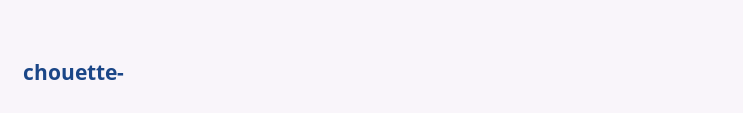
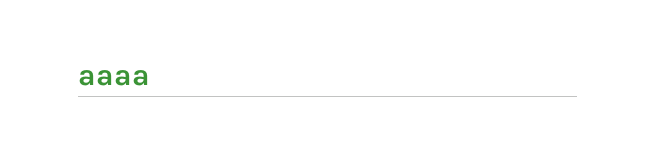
[23,64,124,80] chouette- -> [78,70,150,86] aaaa

